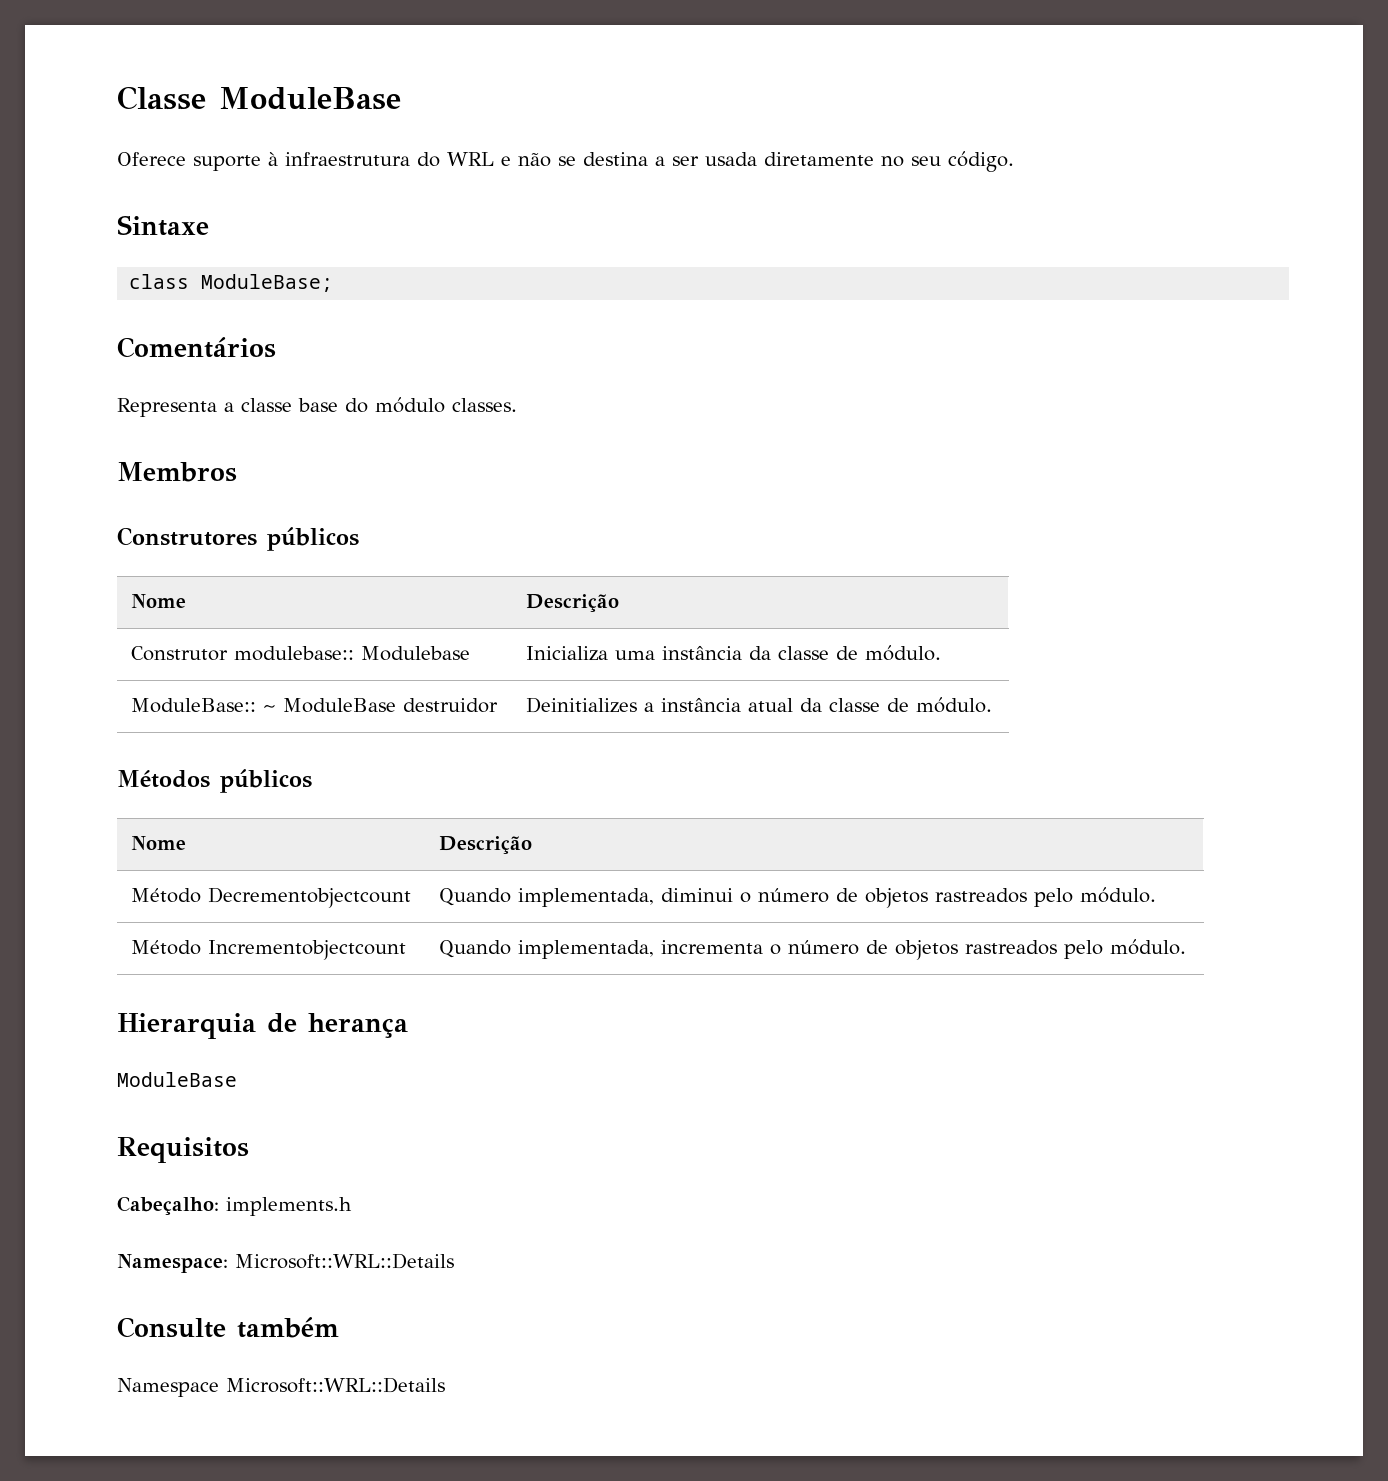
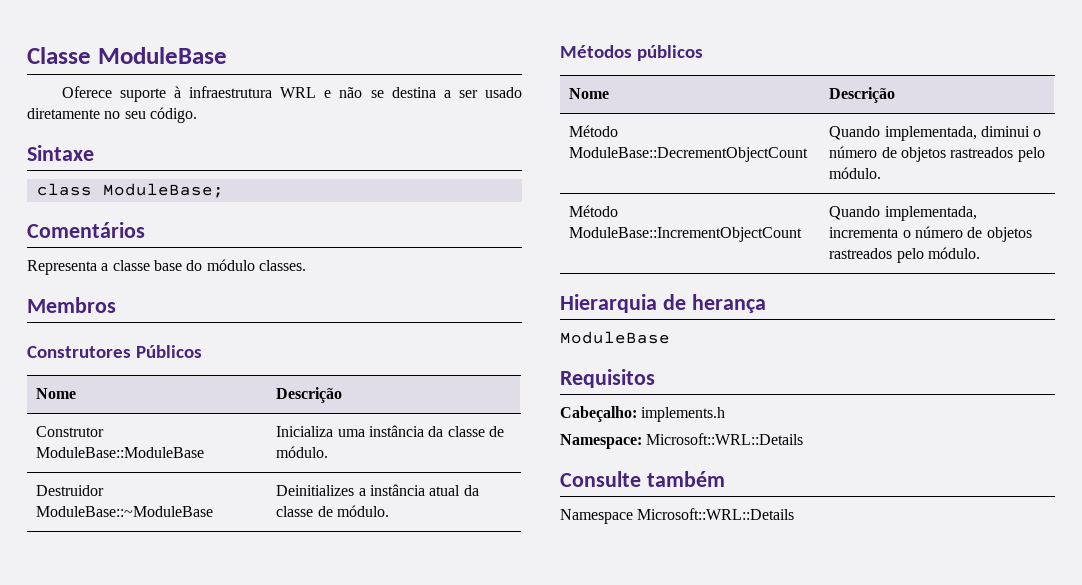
[417,152,440,167] do -> (273, 92) none
[705,152,757,166] usada -> [484,87,522,98] usado
[267,527,359,551] públicos -> [135,345,202,358] Públicos
[233,646,470,661] modulebase:: Modulebase -> [36,447,205,458] ModuleBase::ModuleBase
[130,698,498,713] ModuleBase:: ~ ModuleBase destruidor -> [36,485,105,496] [36,506,214,517] Destruidor ModuleBase::~ModuleBase
[207,887,411,908] Decrementobjectcount -> [569,147,809,162] ModuleBase::DecrementObjectCount
[207,940,406,960] Incrementobjectcount -> [569,227,803,242] ModuleBase::IncrementObjectCount

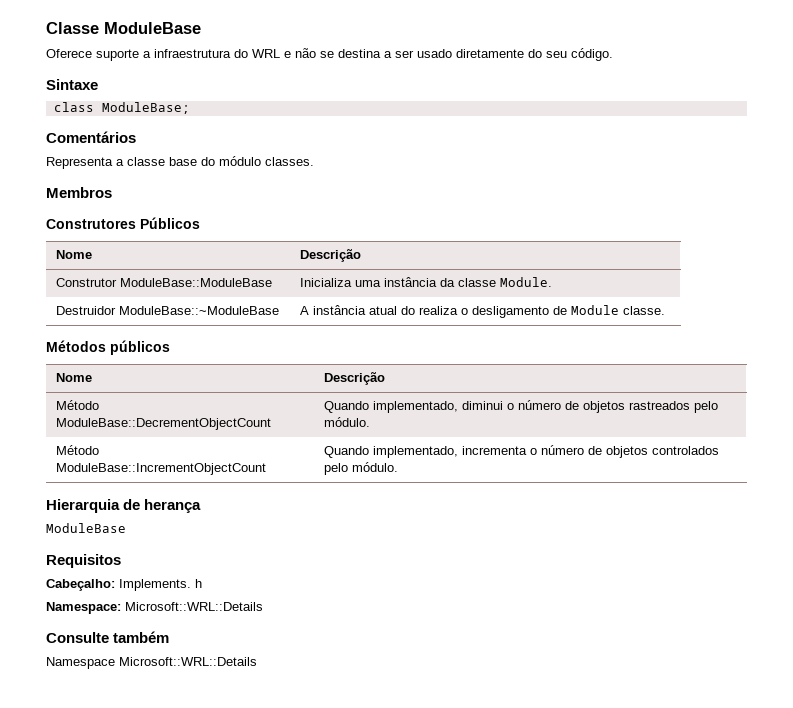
[173,86,273,98] à infraestrutura -> [143,49,248,58] a infraestrutura do
[104,111,121,119] no -> [528,49,542,58] do
[488,426,504,437] [276,446,329,458] de módulo. -> [499,277,552,287] Module.
[276,484,479,496] [276,505,389,517] Deinitializes a instância atual da classe de módulo. -> [299,305,665,318] A instância atual do realiza o desligamento de Module classe.
[884,126,977,141] implementada, -> [372,401,458,413] implementado,
[884,206,977,221] implementada, -> [372,446,458,458] implementado,
[829,248,893,259] rastreados -> [651,446,719,455] controlados
[641,407,726,422] implements.h -> [119,579,202,591] Implements. h

